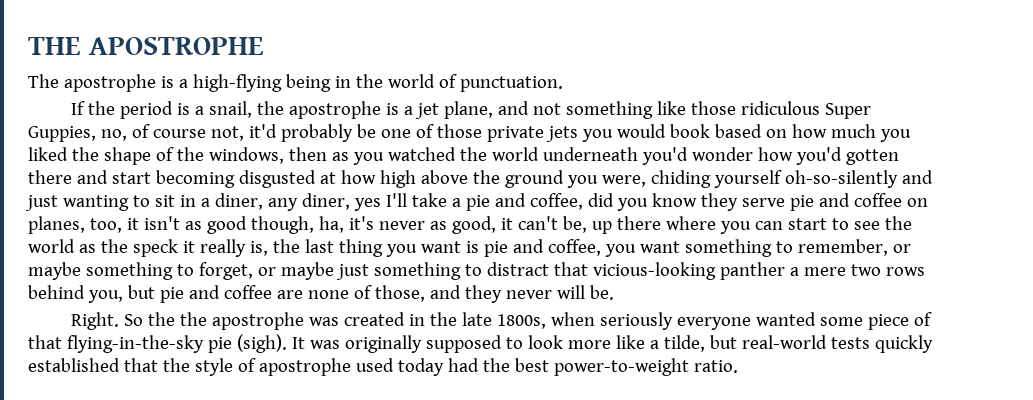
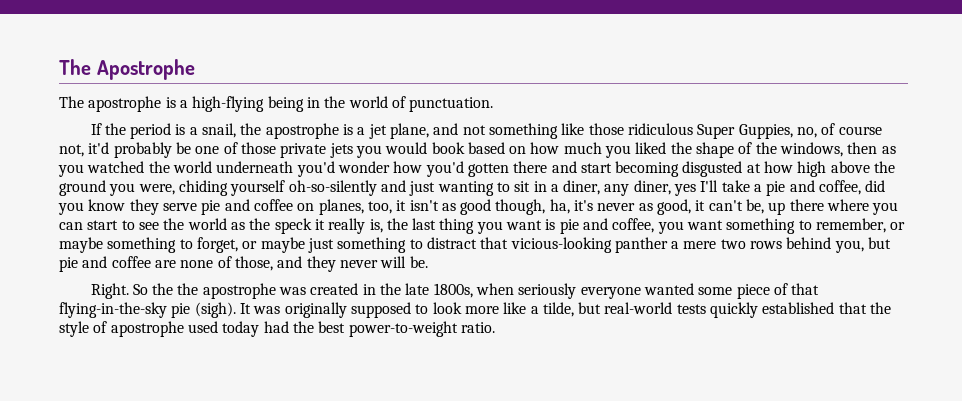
[28,37,264,55] THE APOSTROPHE -> [59,59,195,80] The Apostrophe

